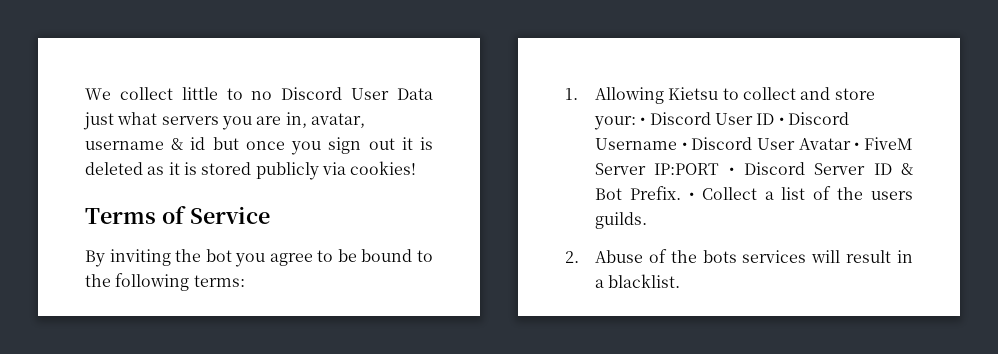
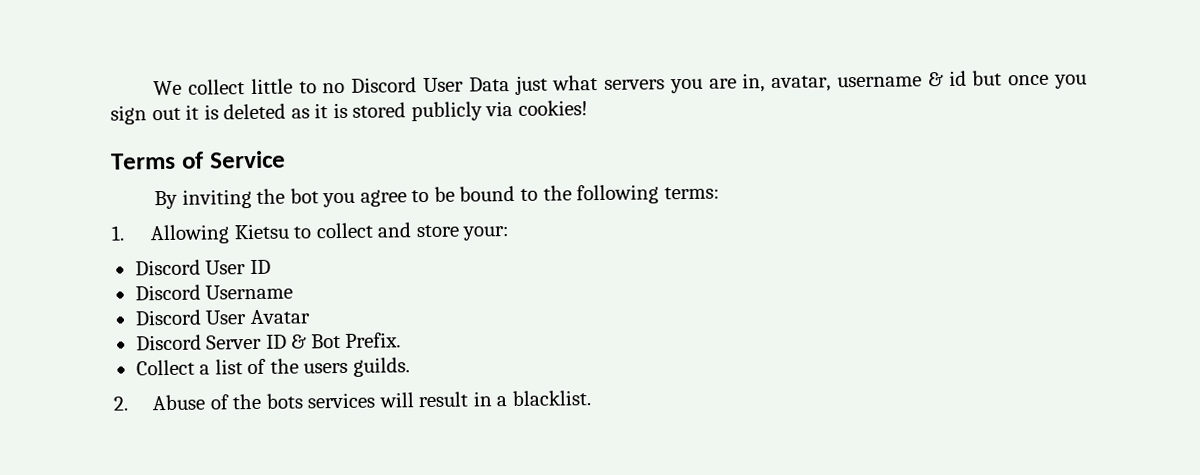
[640,117,646,125] • -> (511, 233) //
[778,117,784,125] • -> (271, 267) //
[681,142,687,150] • -> (294, 292) //
[854,137,913,150] [594,163,734,175] • FiveM Server IP:PORT • -> (310, 317) //
[688,192,694,200] • -> (402, 340) //

